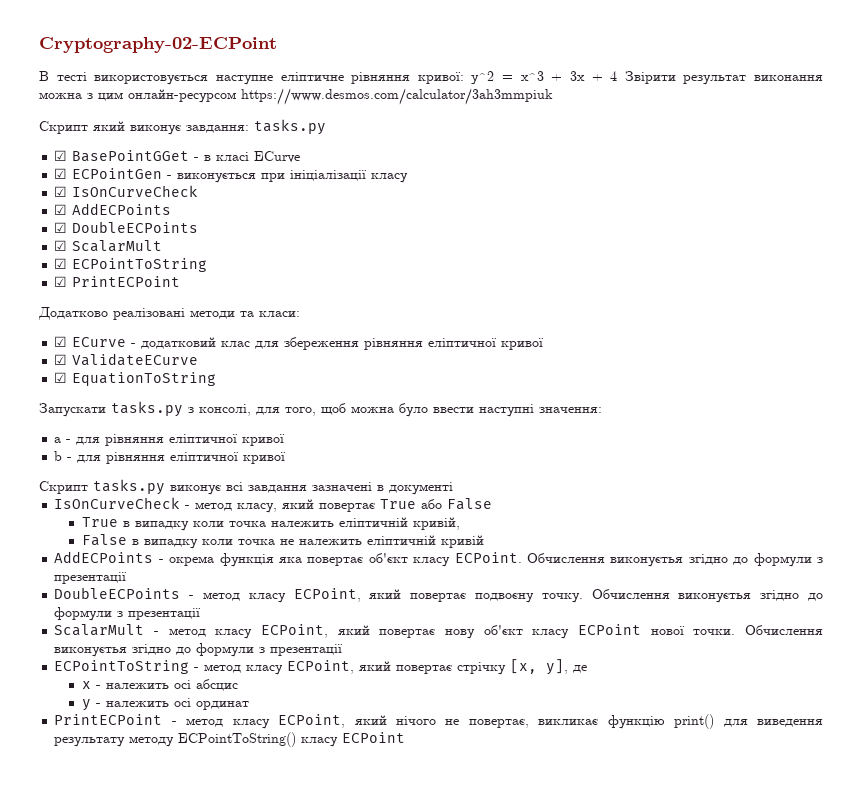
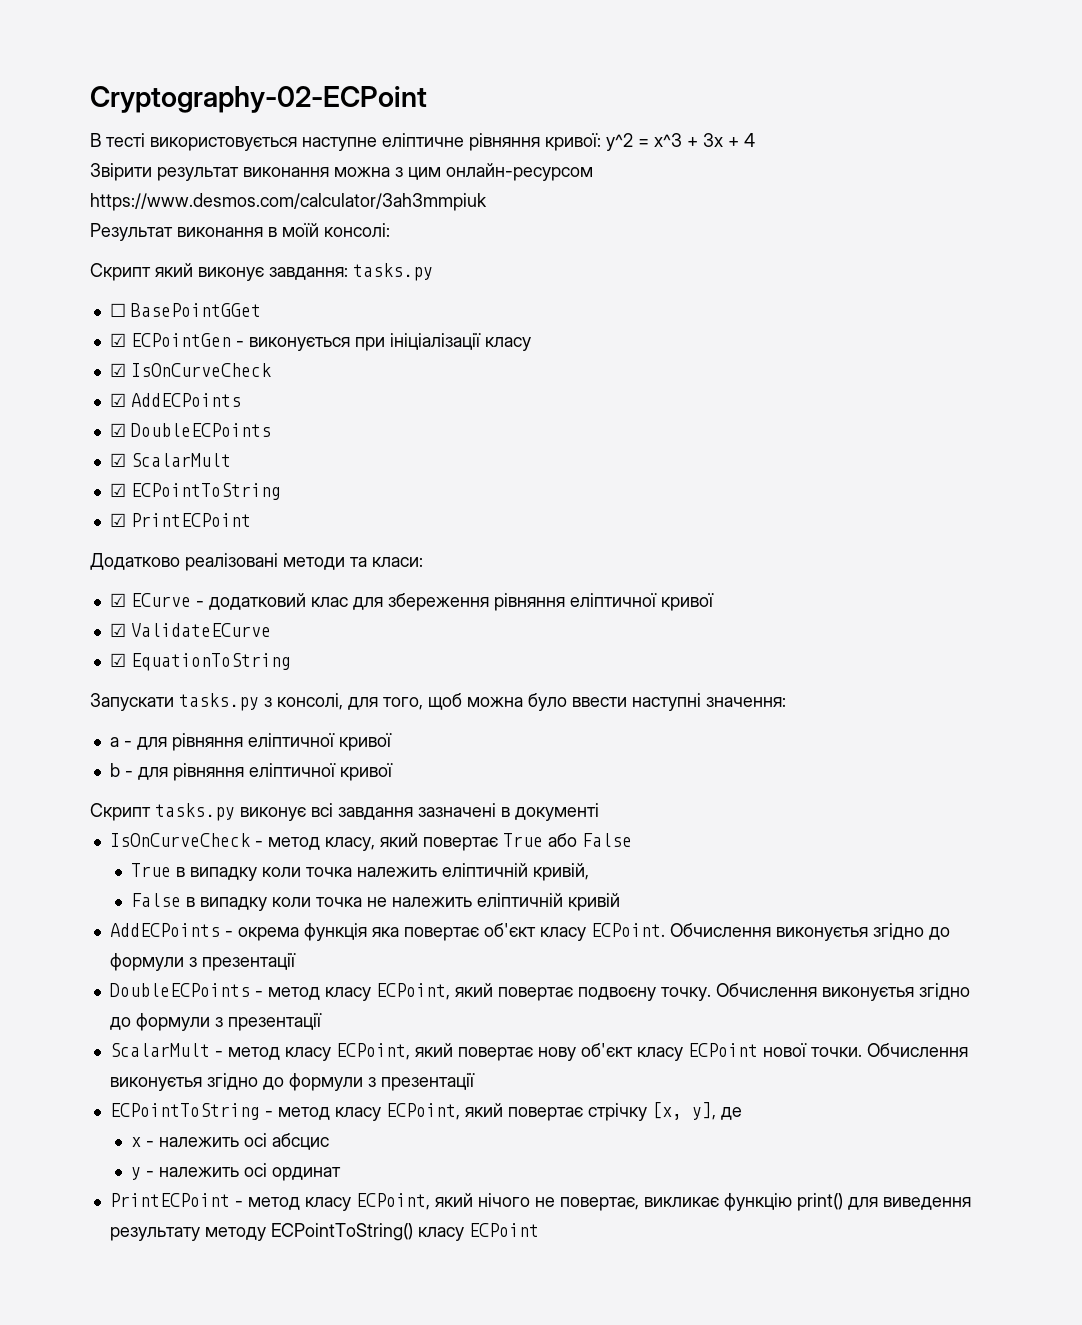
(618, 76) none -> (755, 140) //
(553, 96) none -> [90,223,390,241] // Результат виконання в моїй консолі:
[54,150,68,161] ☑ -> [109,303,126,317] ☐
[194,151,301,163] - в класі ECurve -> (261, 310) none

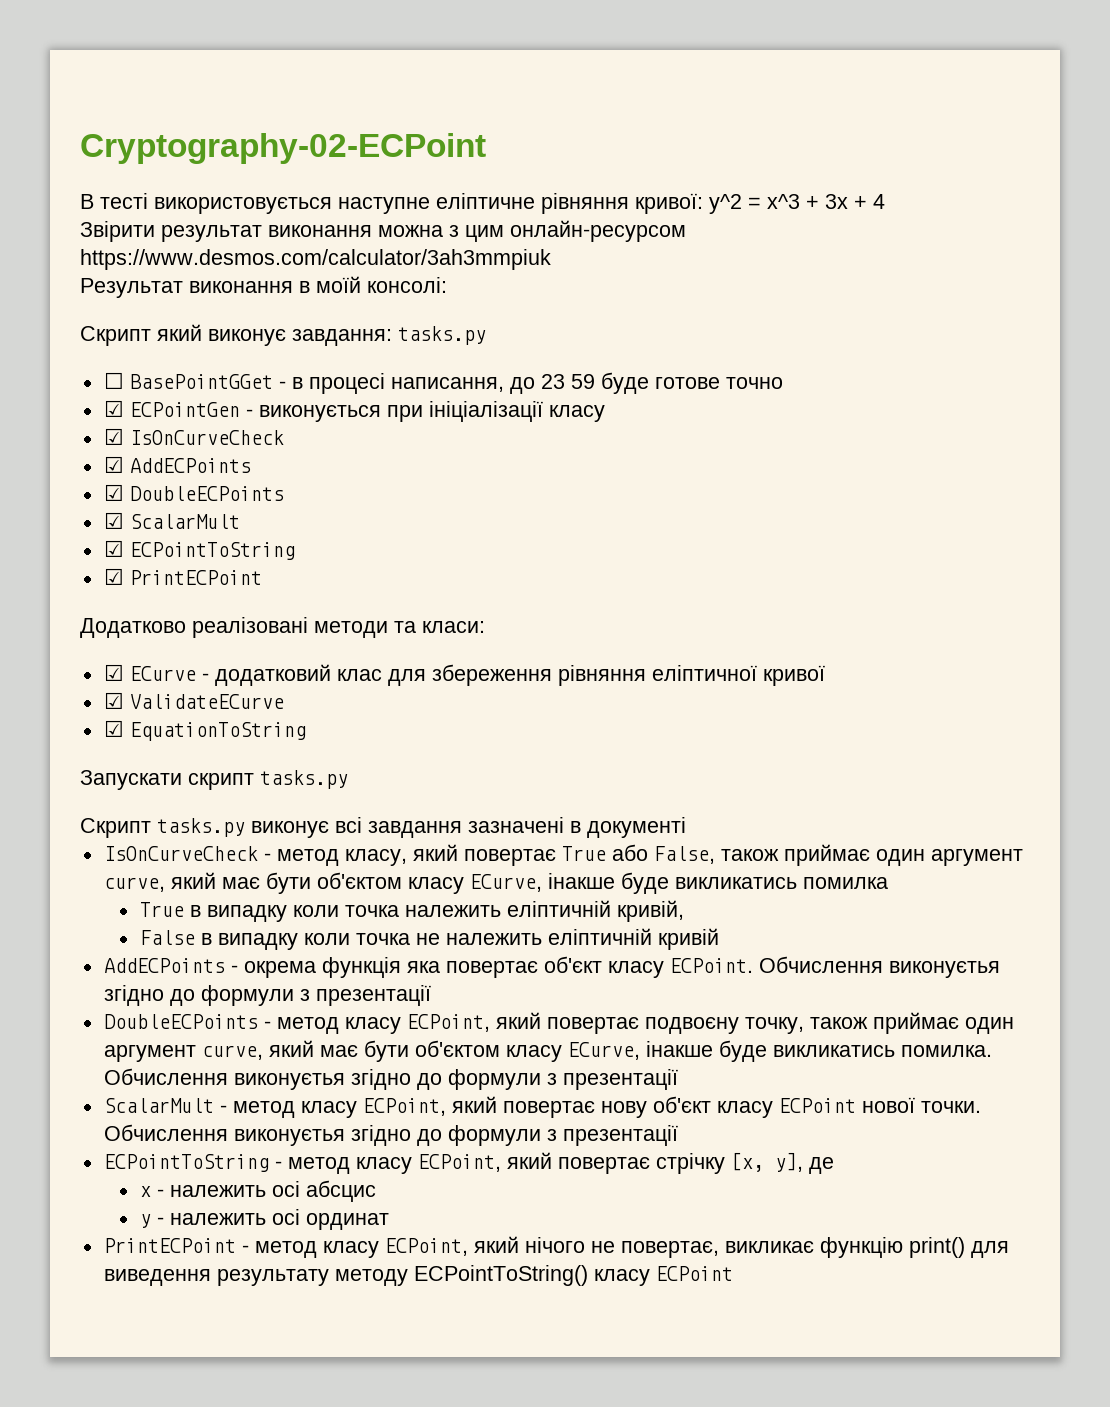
(261, 310) none -> [278,372,783,394] - в процесі написання, до 23 59 буде готове точно
[179,693,786,711] [109,733,392,751] [109,763,393,781] tasks.py з консолі, для того, щоб можна було ввести наступні значення: // a - для рівняння еліптичної кривої // b - для рівняння еліптичної кривої -> [188,770,348,790] скрипт tasks.py
[581,833,632,847] False -> [653,844,1023,866] [103,872,888,894] False, також приймає один аргумент curve, який має бути об'єктом класу ECurve, інакше буде викликатись помилка
[660,987,711,1001] точку. -> [744,1012,1014,1034] [103,1040,992,1062] точку, також приймає один аргумент curve, який має бути об'єктом класу ECurve, інакше буде викликатись помилка.

